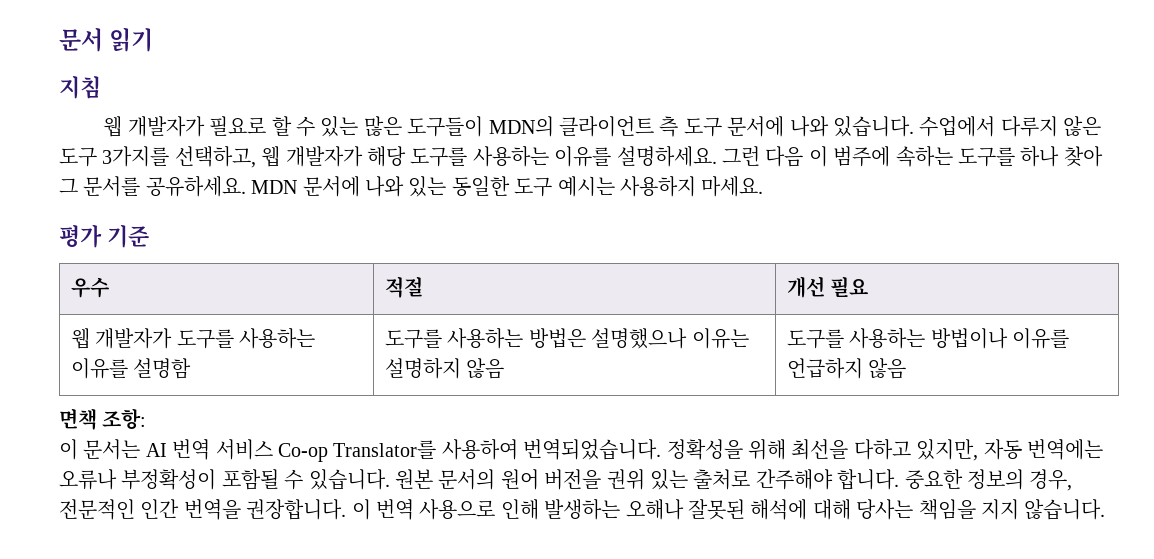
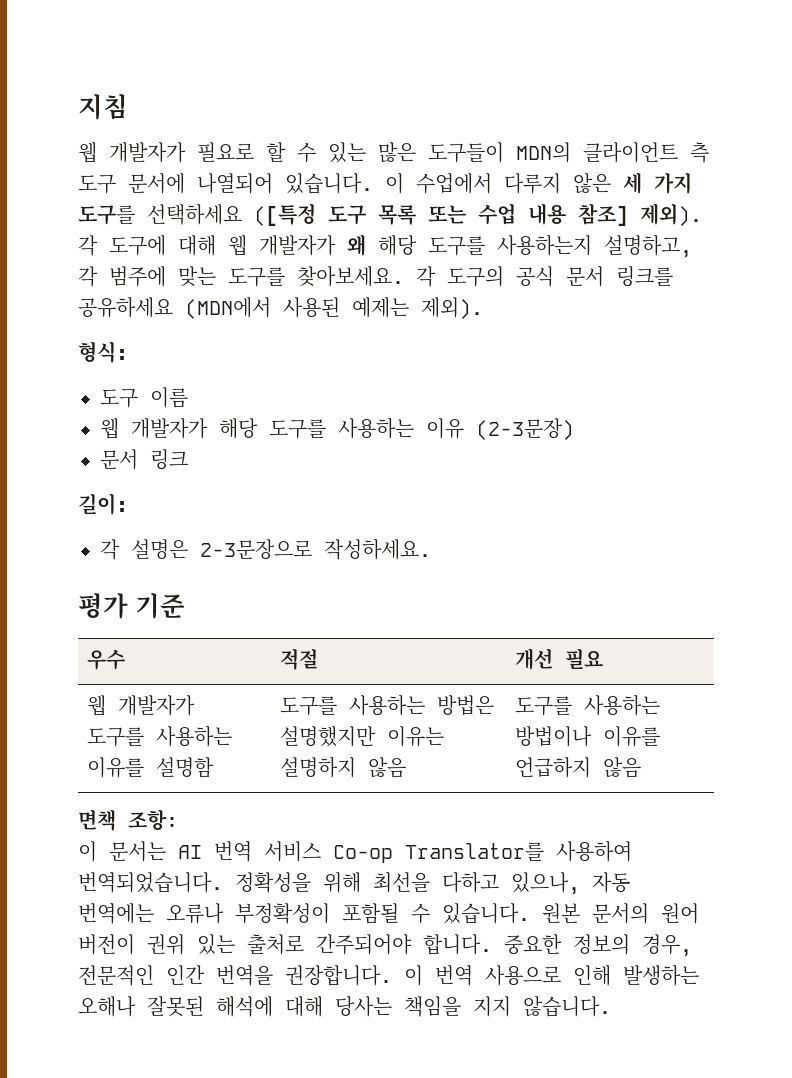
[59,27,154,52] 문서 읽기 // -> (78, 107) none
[789,116,1102,137] [59,146,256,168] 나와 있습니다. 수업에서 다루지 않은 도구 3가지를 선택하고, -> [197,172,692,194] [78,203,702,226] [78,234,692,258] [78,266,673,287] [78,297,483,319] [78,341,128,363] [100,387,188,408] 나열되어 있습니다. 이 수업에서 다루지 않은 세 가지 도구를 선택하세요 ([특정 도구 목록 또는 수업 내용 참조] 제외). 각 도구에 대해 웹 개발자가 왜 해당 도구를 사용하는지 설명하고, 각 범주에 맞는 도구를 찾아보세요. 각 도구의 공식 문서 링크를 공유하세요 (MDN에서 사용된 예제는 제외). // 형식: // 도구 이름 //
[554,146,1103,167] [59,176,764,197] 이유를 설명하세요. 그런 다음 이 범주에 속하는 도구를 하나 찾아 그 문서를 공유하세요. MDN 문서에 나와 있는 동일한 도구 예시는 사용하지 마세요. -> [426,418,574,440] [100,449,188,470] [78,493,128,515] [100,539,431,560] 이유 (2-3문장) // 문서 링크 // 길이: // 각 설명은 2-3문장으로 작성하세요.
[591,328,688,349] 설명했으나 -> [280,726,377,747] 설명했지만
[916,439,979,461] 있지만, -> [511,872,580,895] 있으나,
[544,469,602,490] 버전을 -> [78,934,135,955] 버전이
[755,469,833,490] 간주해야 -> [316,934,412,955] 간주되어야

